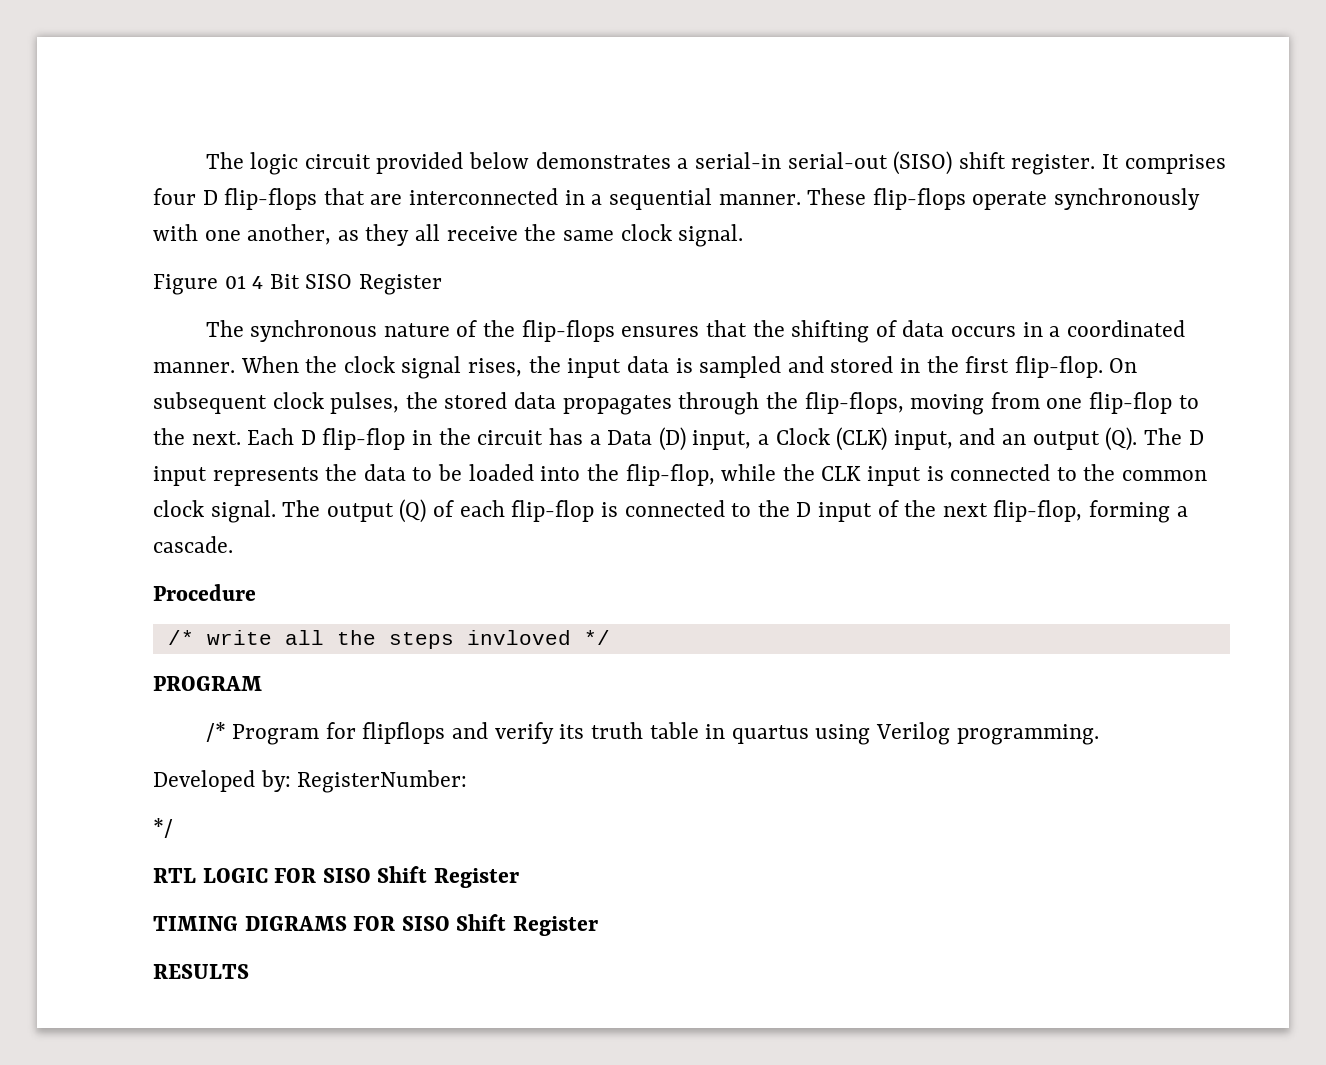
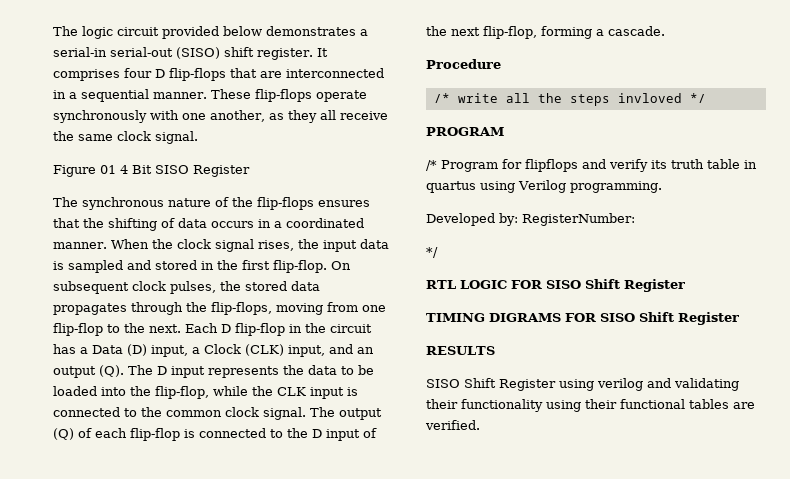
(249, 971) none -> [426,378,739,391] [426,399,755,412] [425,420,480,430] // SISO Shift Register using verilog and validating their functionality using their functional tables are verified.

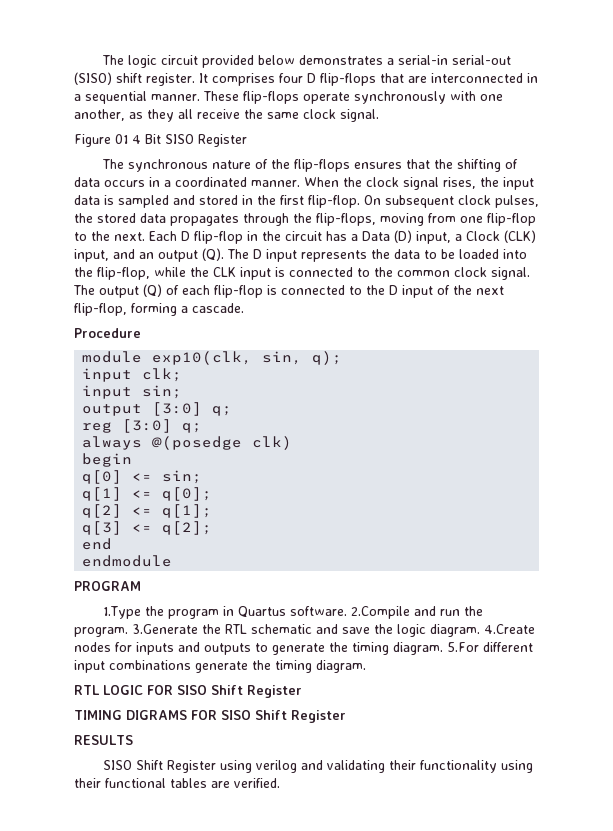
[433,93,706,106] [426,127,504,136] [426,159,757,172] [426,180,662,193] [426,213,635,226] [426,247,438,258] /* write all the steps invloved */ // PROGRAM // /* Program for flipflops and verify its truth table in quartus using Verilog programming. // Developed by: RegisterNumber: // */ -> [82,351,343,365] [82,368,183,382] [82,385,183,399] [82,402,233,416] [82,419,203,433] [82,436,293,450] [82,453,133,467] [82,470,203,484] [82,487,213,501] [82,504,213,518] [82,521,213,535] [82,538,113,550] [82,555,173,567] [74,581,141,591] [103,606,484,619] [74,624,535,637] [74,642,533,655] [74,660,366,673] module exp10(clk, sin, q); // input clk; // input sin; // output [3:0] q; // reg [3:0] q; // always @(posedge clk) // begin // q[0] <= sin; // q[1] <= q[0]; // q[2] <= q[1]; // q[3] <= q[2]; // end // endmodule // PROGRAM // 1.Type the program in Quartus software. 2.Compile and run the program. 3.Generate the RTL schematic and save the logic diagram. 4.Create nodes for inputs and outputs to generate the timing diagram. 5.For different input combinations generate the timing diagram.

